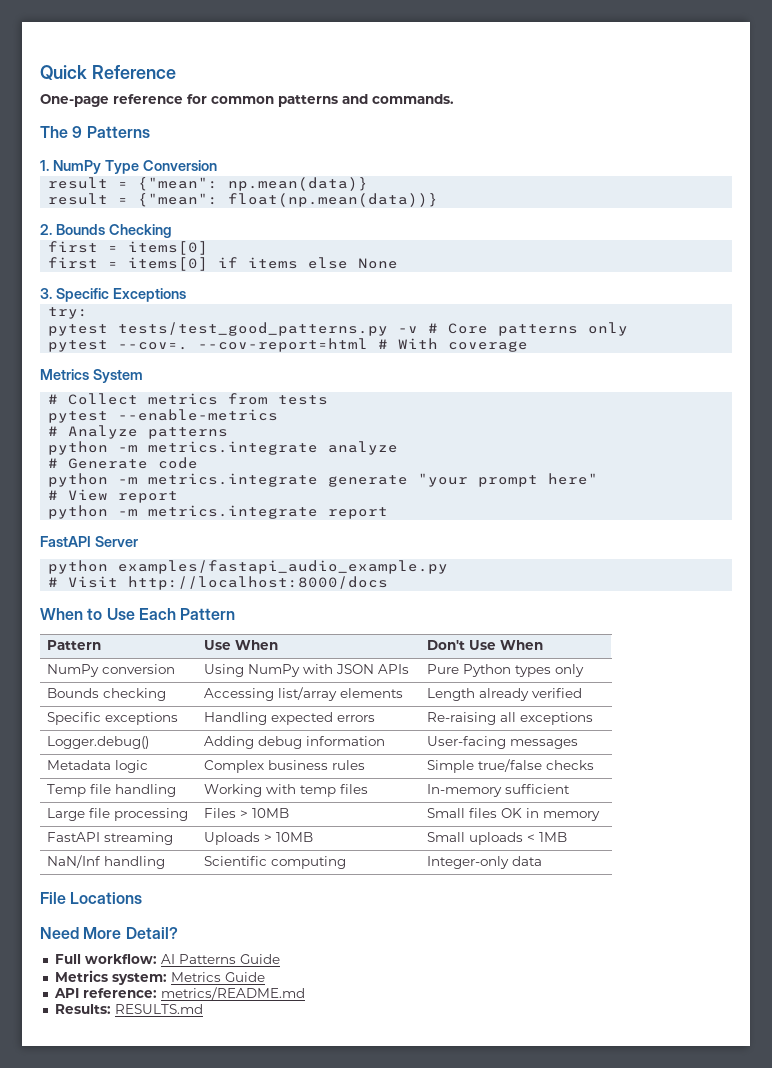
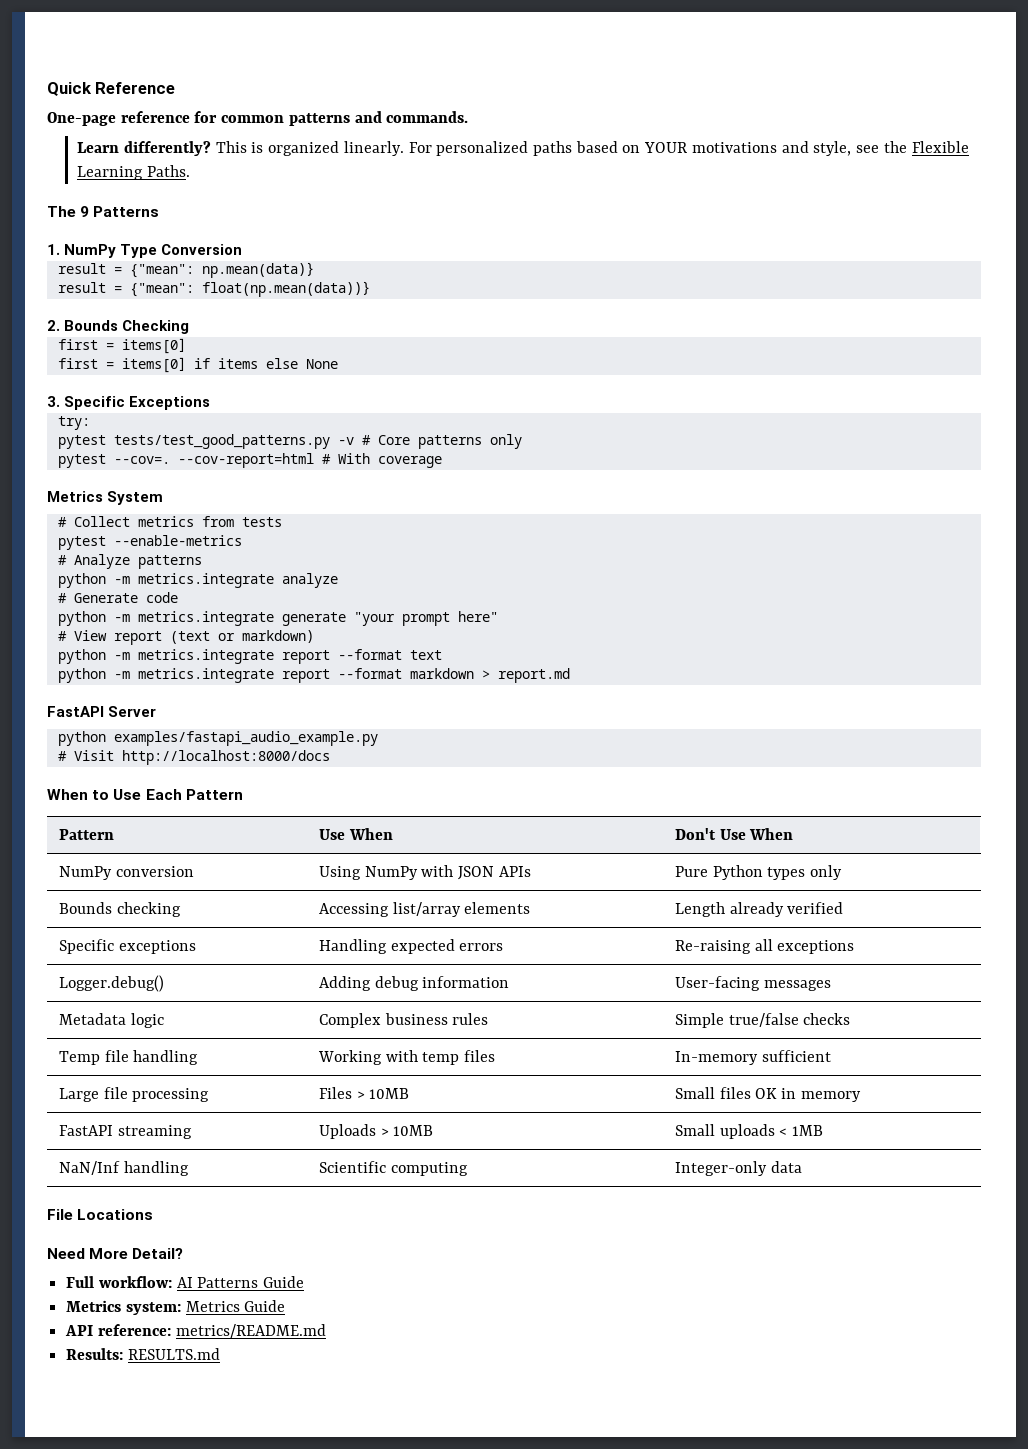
(454, 99) none -> [77,141,969,156] [77,165,190,180] // Learn differently? This is organized linearly. For personalized paths based on YOUR motivations and style, see the Flexible Learning Paths.
[48,505,389,519] // python -m metrics.integrate report -> [169,630,314,644] [57,649,442,664] [57,668,570,683] (text or markdown) // python -m metrics.integrate report --format text // python -m metrics.integrate report --format markdown > report.md

